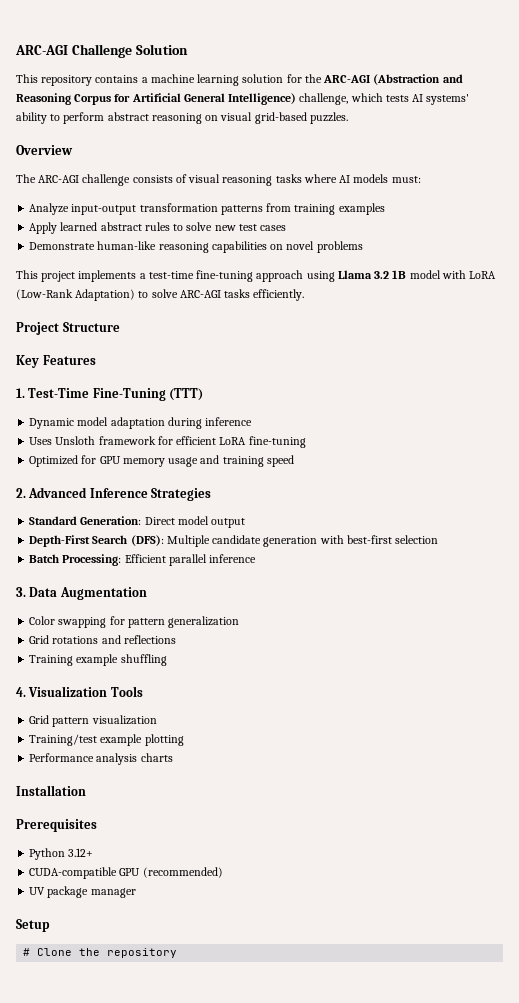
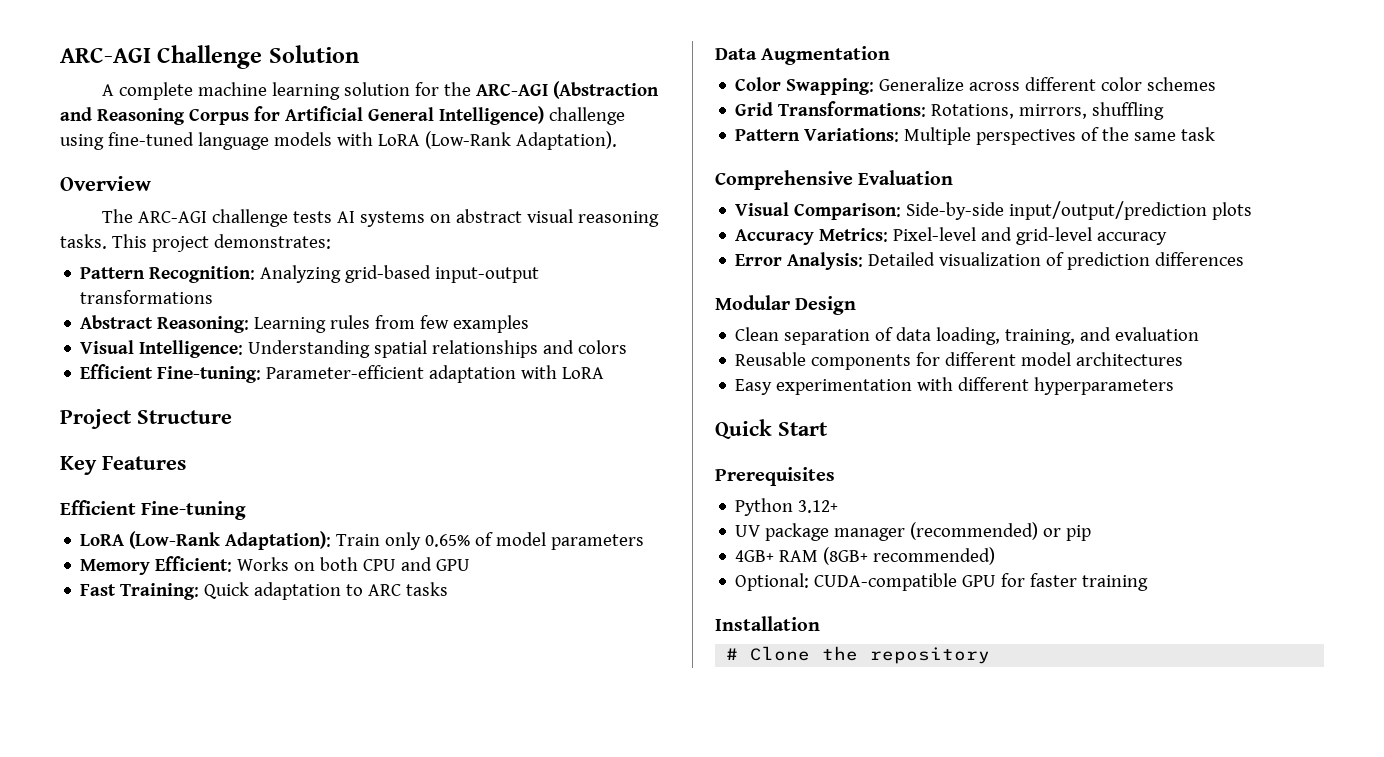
[16,74,148,86] This repository contains a -> [101,82,193,100] A complete
[299,93,470,105] [16,112,348,124] [16,145,73,155] [16,174,421,186] [29,203,385,215] [29,222,287,234] [29,241,363,253] [16,270,497,282] [16,289,305,301] [16,322,120,335] [16,355,96,368] [16,388,204,401] [29,417,253,429] [29,436,306,448] [29,455,294,467] [16,487,212,501] [29,516,246,528] [29,535,439,547] [29,554,257,566] [16,587,147,600] [29,616,240,628] [29,635,176,644] [29,654,167,666] [16,686,143,697] [29,715,157,727] [29,734,184,746] [29,753,173,765] [16,785,86,796] challenge, which tests AI systems' ability to perform abstract reasoning on visual grid-based puzzles. // Overview // The ARC-AGI challenge consists of visual reasoning tasks where AI models must: // Analyze input-output transformation patterns from training examples // Apply learned abstract rules to solve new test cases // Demonstrate human-like reasoning capabilities on novel problems // This project implements a test-time fine-tuning approach using Llama 3.2 1B model with LoRA (Low-Rank Adaptation) to solve ARC-AGI tasks efficiently. // Project Structure // Key Features // 1. Test-Time Fine-Tuning (TTT) // Dynamic model adaptation during inference // Uses Unsloth framework for efficient LoRA fine-tuning // Optimized for GPU memory usage and training speed // 2. Advanced Inference Strategies // Standard Generation: Direct model output // Depth-First Search (DFS): Multiple candidate generation with best-first selection // Batch Processing: Efficient parallel inference // 3. Data Augmentation // Color swapping for pattern generalization // Grid rotations and reflections // Training example shuffling // 4. Visualization Tools // Grid pattern visualization // Training/test example plotting // Performance analysis charts // Installation -> [548,107,625,125] [60,131,617,150] [60,176,151,191] [101,209,659,227] [60,234,331,252] [80,265,540,283] [80,290,214,304] [80,315,530,333] [80,340,628,358] [80,364,605,383] [60,409,232,429] [60,456,186,475] [60,500,247,520] [80,531,645,550] [80,556,471,575] [80,582,449,600] [715,46,891,65] [735,77,1217,95] [735,101,1165,120] [735,127,1216,145] [715,170,954,190] [735,201,1253,220] [735,227,1168,245] [735,252,1245,270] [715,295,857,315] [735,327,1200,345] [735,352,1184,370] [735,377,1175,395] [715,419,828,439] challenge using fine-tuned language models with LoRA (Low-Rank Adaptation). // Overview // The ARC-AGI challenge tests AI systems on abstract visual reasoning tasks. This project demonstrates: // Pattern Recognition: Analyzing grid-based input-output transformations // Abstract Reasoning: Learning rules from few examples // Visual Intelligence: Understanding spatial relationships and colors // Efficient Fine-tuning: Parameter-efficient adaptation with LoRA // Project Structure // Key Features // Efficient Fine-tuning // LoRA (Low-Rank Adaptation): Train only 0.65% of model parameters // Memory Efficient: Works on both CPU and GPU // Fast Training: Quick adaptation to ARC tasks // Data Augmentation // Color Swapping: Generalize across different color schemes // Grid Transformations: Rotations, mirrors, shuffling // Pattern Variations: Multiple perspectives of the same task // Comprehensive Evaluation // Visual Comparison: Side-by-side input/output/prediction plots // Accuracy Metrics: Pixel-level and grid-level accuracy // Error Analysis: Detailed visualization of prediction differences // Modular Design // Clean separation of data loading, training, and evaluation // Reusable components for different model architectures // Easy experimentation with different hyperparameters // Quick Start
[29,867,223,879] // CUDA-compatible GPU (recommended) -> (839, 506) none
[16,919,50,932] // Setup -> [910,522,1092,541] [735,547,996,565] [735,573,1149,591] [715,616,820,631] (recommended) or pip // 4GB+ RAM (8GB+ recommended) // Optional: CUDA-compatible GPU for faster training // Installation

